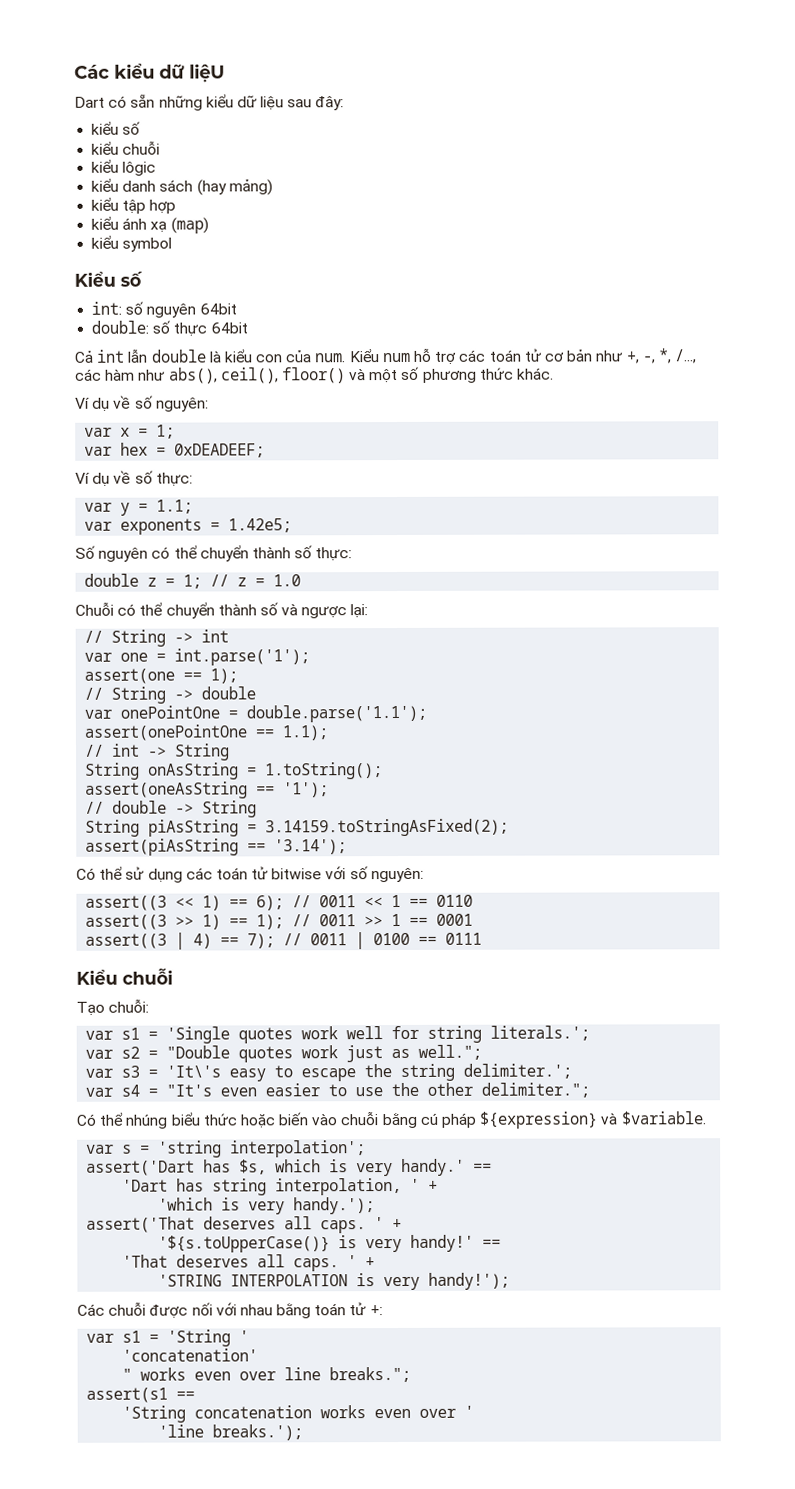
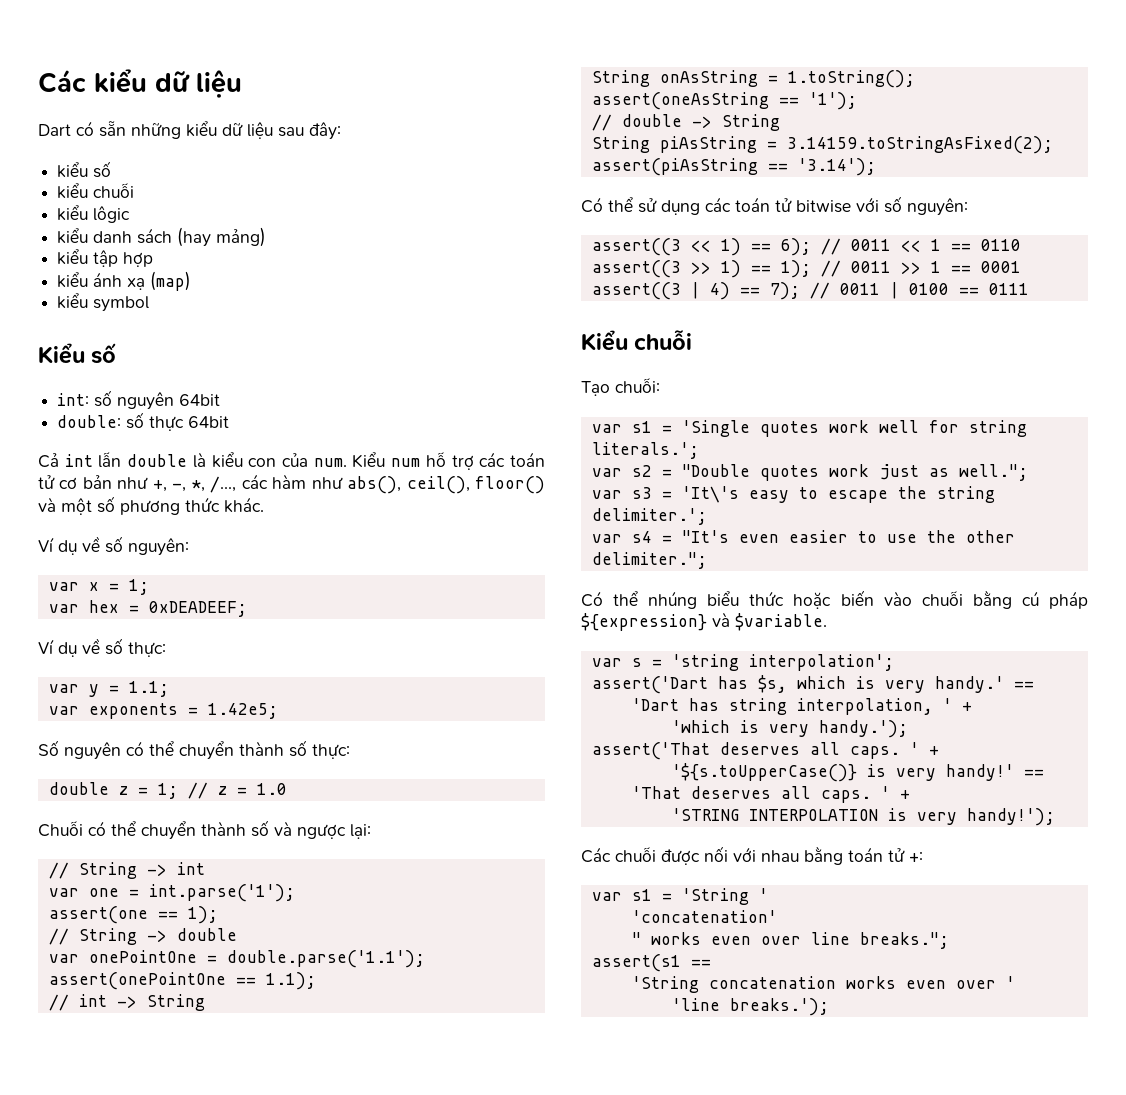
[189,63,225,83] liệU -> [196,70,242,98] liệu

